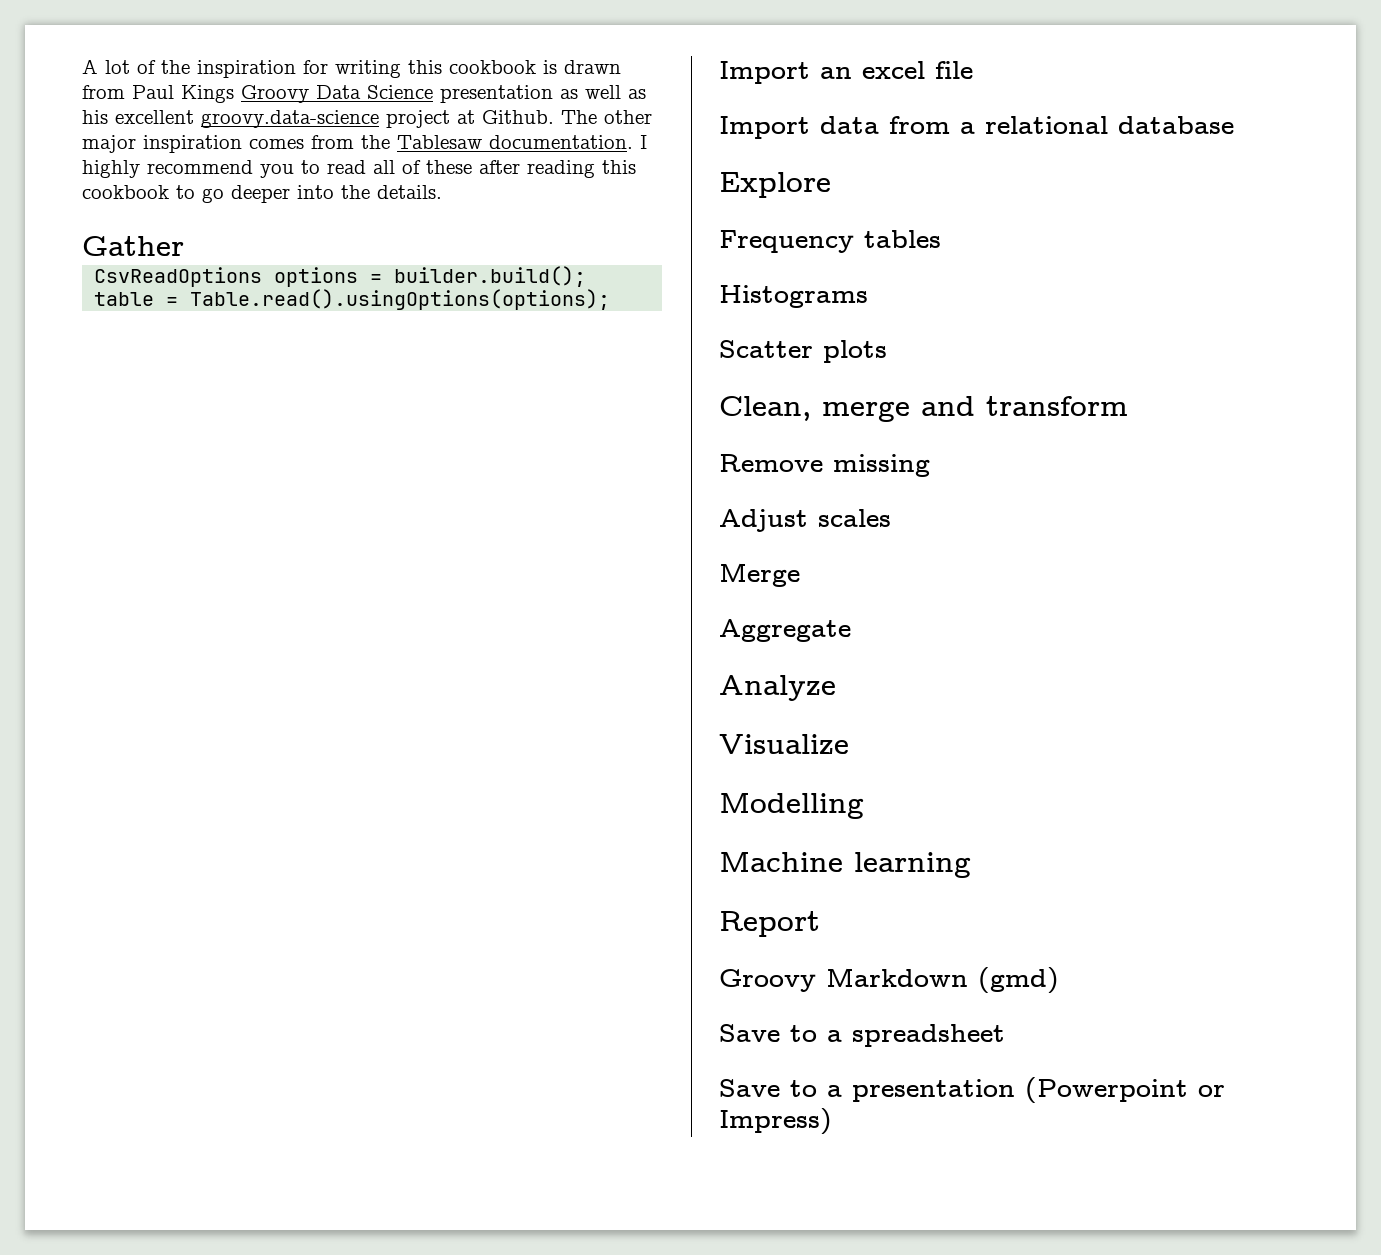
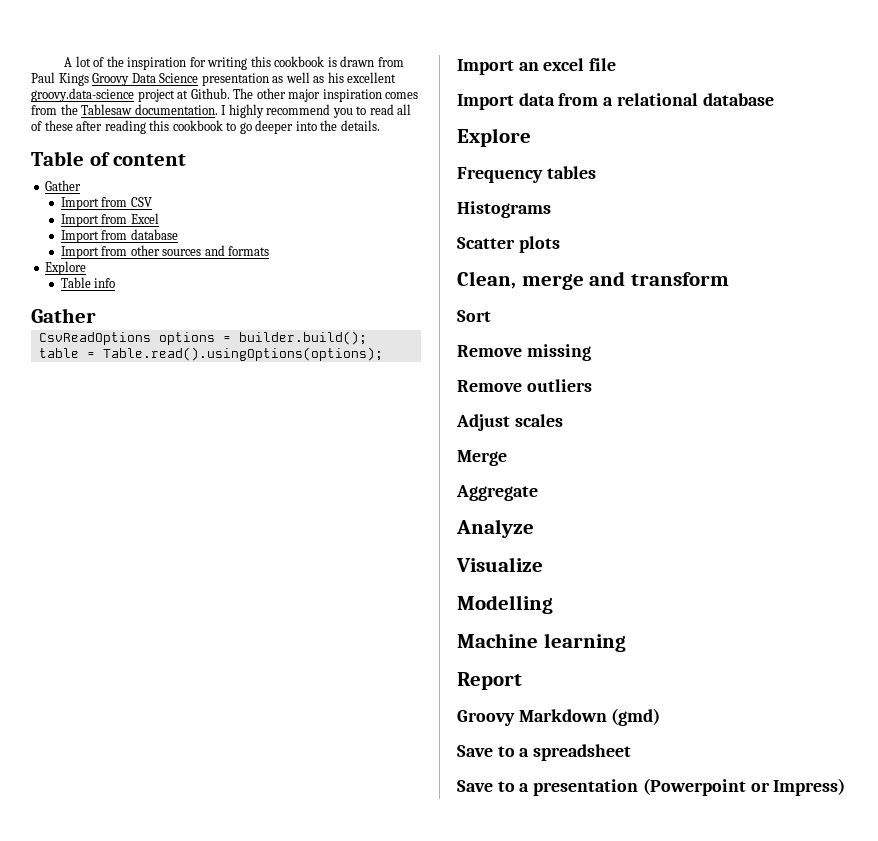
(442, 192) none -> [31,151,187,166] [45,180,82,191] [60,197,152,210] [60,213,159,227] [60,229,178,243] [60,245,270,259] [45,261,87,275] [60,277,116,288] // Table of content // Gather // Import from CSV // Import from Excel // Import from database // Import from other sources and formats // Explore // Table info
(1128, 406) none -> [457,310,491,322] // Sort
(930, 465) none -> [457,379,592,392] // Remove outliers

